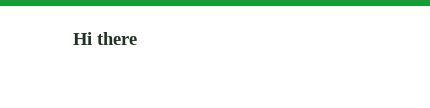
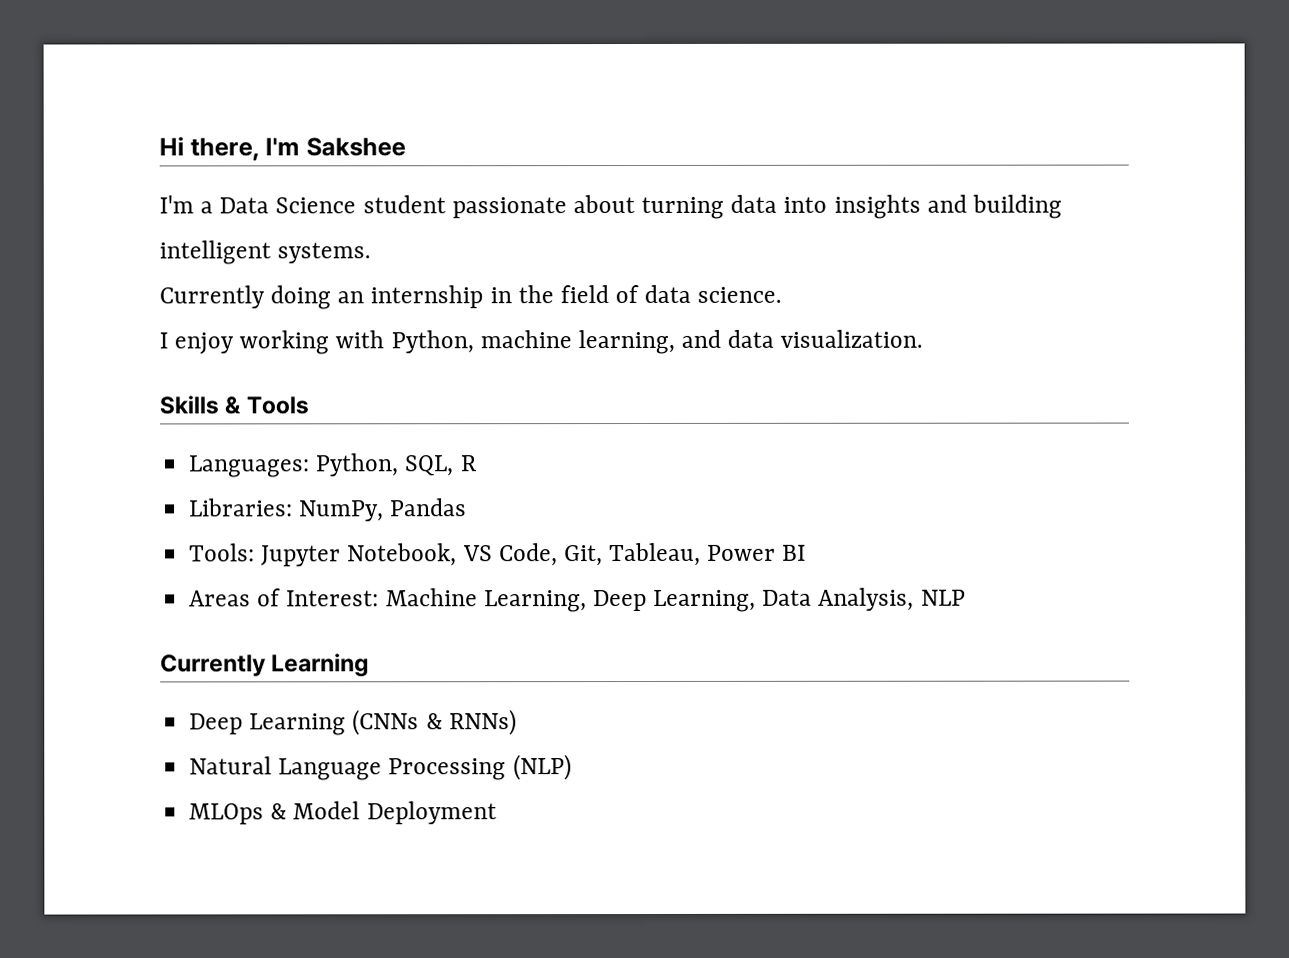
[97,32,137,45] there -> [189,137,406,162] [159,194,1062,220] [159,240,372,265] [159,284,783,310] [159,329,924,355] [159,395,309,415] [188,453,476,478] [189,498,468,522] [189,542,807,567] [189,587,966,613] [160,653,370,677] [189,709,517,736] [189,754,572,781] [189,801,497,825] there, I'm Sakshee // I'm a Data Science student passionate about turning data into insights and building intelligent systems. // Currently doing an internship in the field of data science. // I enjoy working with Python, machine learning, and data visualization. // Skills & Tools // Languages: Python, SQL, R // Libraries: NumPy, Pandas // Tools: Jupyter Notebook, VS Code, Git, Tableau, Power BI // Areas of Interest: Machine Learning, Deep Learning, Data Analysis, NLP // Currently Learning // Deep Learning (CNNs & RNNs) // Natural Language Processing (NLP) // MLOps & Model Deployment

